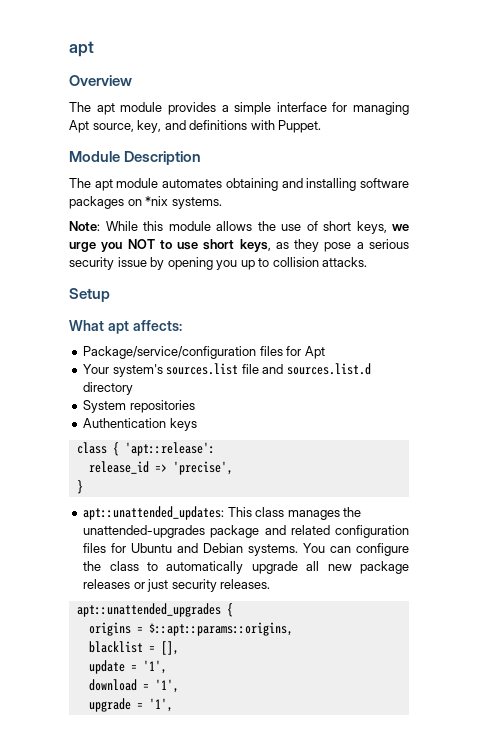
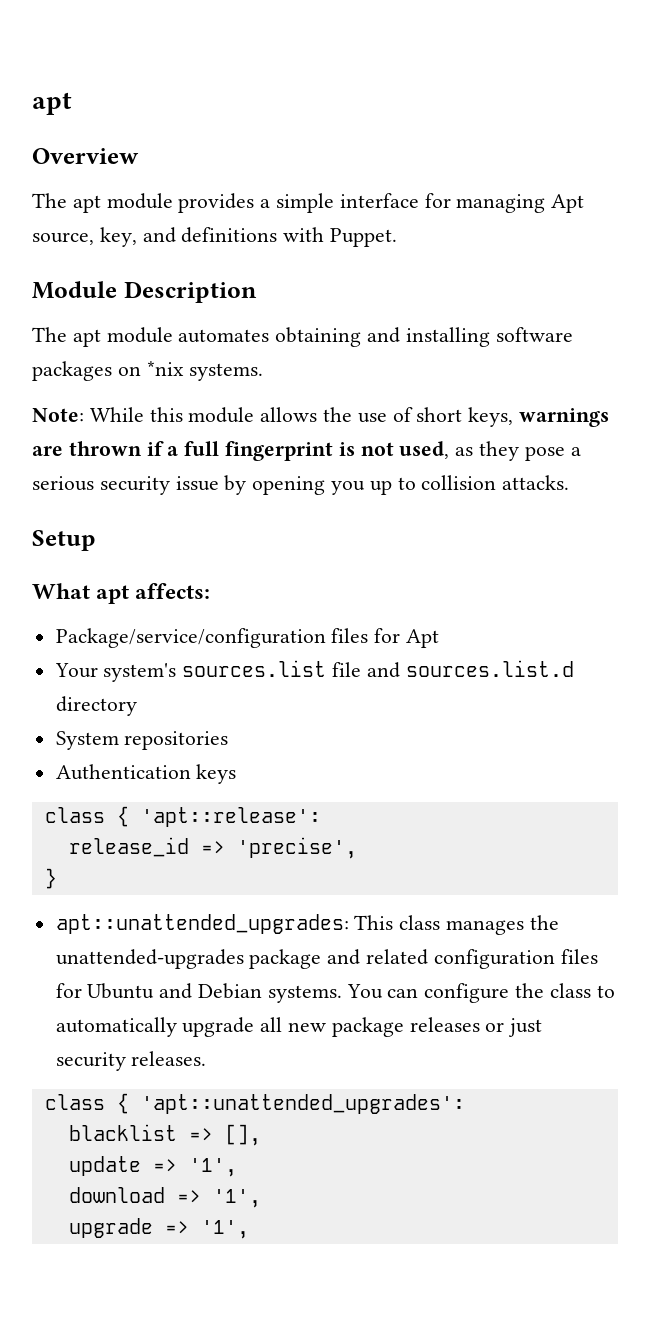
[392,224,409,231] [69,239,271,252] we urge you NOT to use short keys, -> [519,408,610,427] [32,441,450,461] warnings are thrown if a full fingerprint is not used,
[83,506,225,520] apt::unattended_updates: -> [55,914,349,934] apt::unattended_upgrades:
[76,603,233,617] [88,622,293,636] apt::unattended_upgrades { // origins = $::apt::params::origins, -> [44,1093,465,1114] class { 'apt::unattended_upgrades':
[148,646,155,652] = -> [188,1128,213,1141] =>
[130,665,137,671] = -> [152,1159,177,1172] =>
[142,684,149,690] = -> [176,1190,201,1203] =>
[136,703,143,709] = -> [164,1221,189,1234] =>

